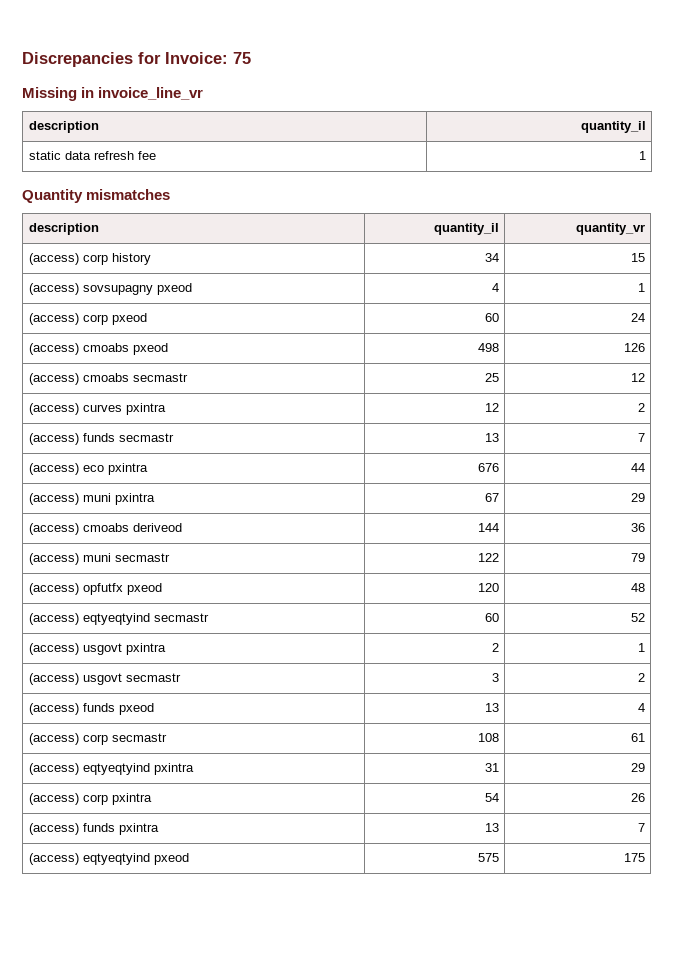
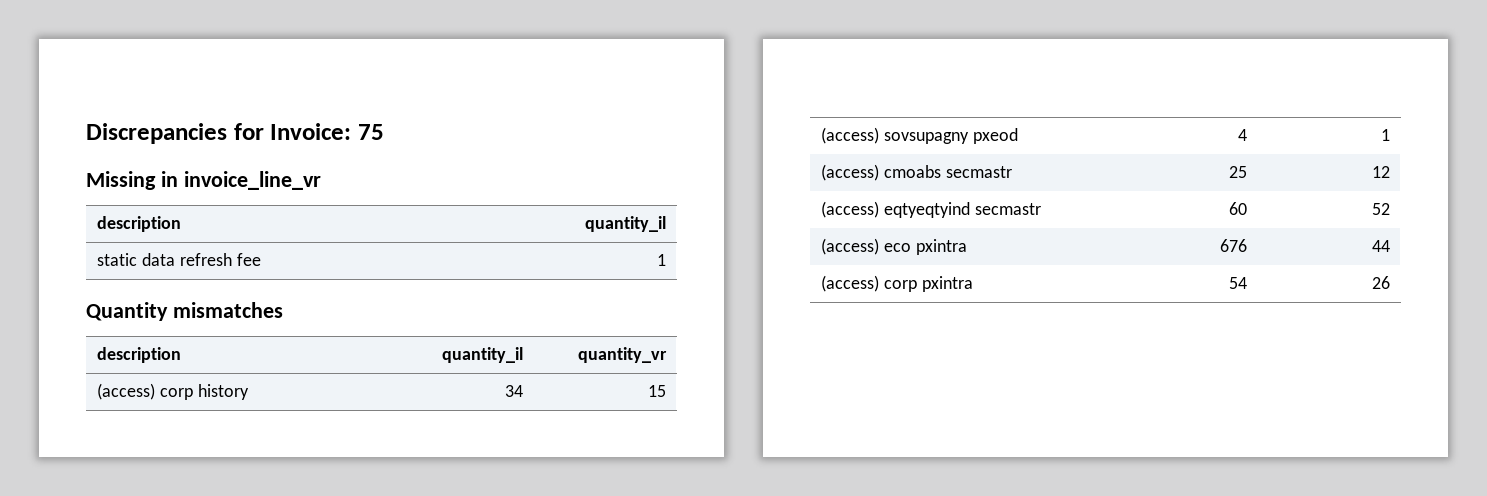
[28,313,147,325] [484,313,499,322] [630,313,645,322] [28,343,168,355] [477,343,499,352] [623,343,645,352] // (access) corp pxeod | 60 | 24 // (access) cmoabs pxeod | 498 | 126 -> (1390, 135) none
[82,403,166,415] [484,403,499,412] [637,403,645,412] [28,433,174,445] [484,433,499,442] [637,433,645,442] curves pxintra | 12 | 2 // (access) funds secmastr | 13 | 7 -> [884,202,1041,218] [1228,202,1247,215] [1371,203,1390,215] eqtyeqtyind secmastr | 60 | 52
[28,493,155,505] [484,493,499,502] [630,493,645,502] [28,523,182,535] [477,523,499,532] [630,523,645,532] [28,553,170,565] [477,553,499,562] [630,553,645,562] [28,583,162,595] [477,583,499,592] [630,583,645,592] [28,613,209,625] [484,613,499,622] [630,613,645,622] [28,643,166,655] [491,643,499,652] [637,643,645,652] [28,673,181,685] [491,673,499,682] [637,673,645,682] [28,703,154,715] [484,703,499,712] [637,703,645,712] [28,733,167,745] [477,733,499,742] [630,733,645,742] [28,763,194,775] [484,763,499,772] [630,763,645,772] // (access) muni pxintra | 67 | 29 // (access) cmoabs deriveod | 144 | 36 // (access) muni secmastr | 122 | 79 // (access) opfutfx pxeod | 120 | 48 // (access) eqtyeqtyind secmastr | 60 | 52 // (access) usgovt pxintra | 2 | 1 // (access) usgovt secmastr | 3 | 2 // (access) funds pxeod | 13 | 4 // (access) corp secmastr | 108 | 61 // (access) eqtyeqtyind pxintra | 31 | 29 -> (1390, 246) none
[28,823,159,835] [484,823,499,832] [637,823,645,832] [28,853,189,865] [477,853,499,862] [623,853,645,862] // (access) funds pxintra | 13 | 7 // (access) eqtyeqtyind pxeod | 575 | 175 -> (1390, 282) none

